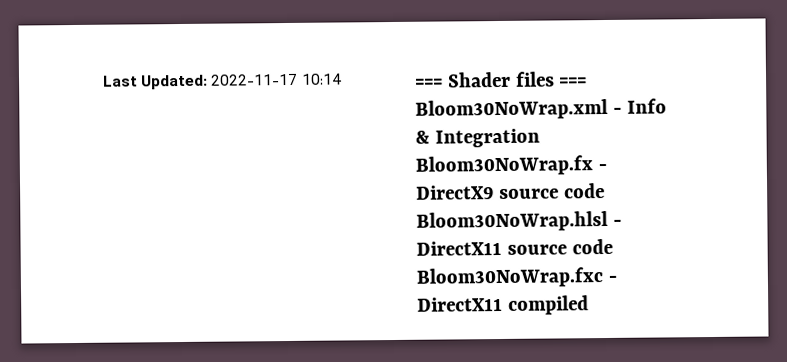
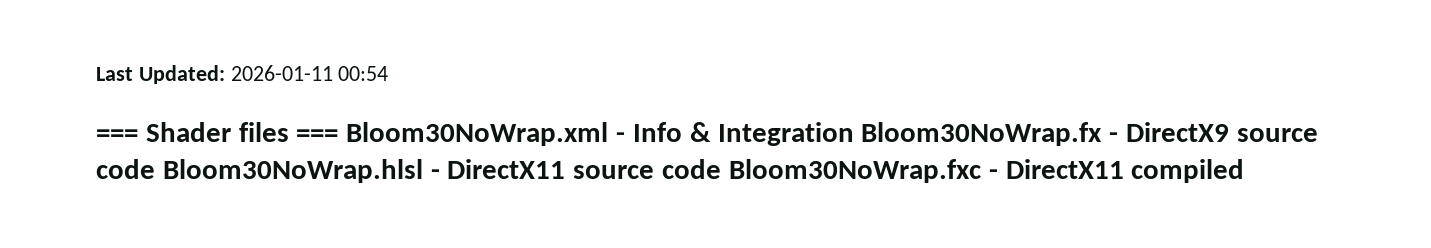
[210,73,342,86] 2022-11-17 10:14 -> [230,65,389,81] 2026-01-11 00:54

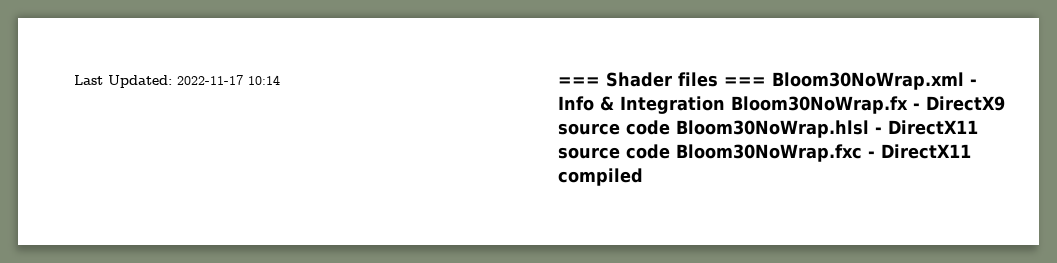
[230,65,389,81] 2026-01-11 00:54 -> [177,75,280,85] 2022-11-17 10:14

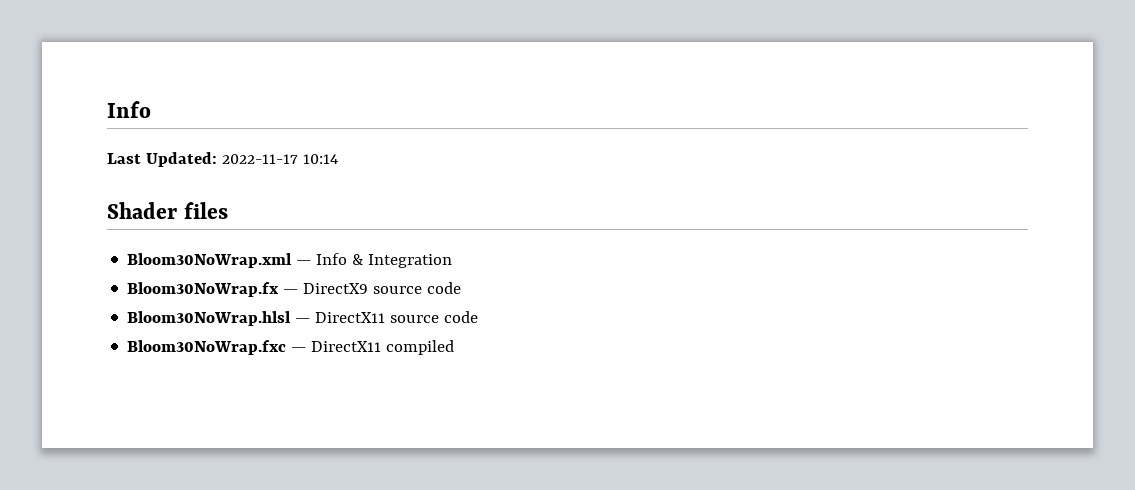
(74, 80) none -> [107,101,151,118] Info //
[558,77,600,86] === -> (338, 159) none
[724,72,977,90] === Bloom30NoWrap.xml - -> [127,253,312,268] // Bloom30NoWrap.xml —
[731,96,920,114] Bloom30NoWrap.fx - -> [127,282,299,297] // Bloom30NoWrap.fx —
[676,120,882,138] Bloom30NoWrap.hlsl - -> [127,311,311,326] // Bloom30NoWrap.hlsl —
[676,144,875,162] Bloom30NoWrap.fxc - -> [127,340,307,355] // Bloom30NoWrap.fxc —

